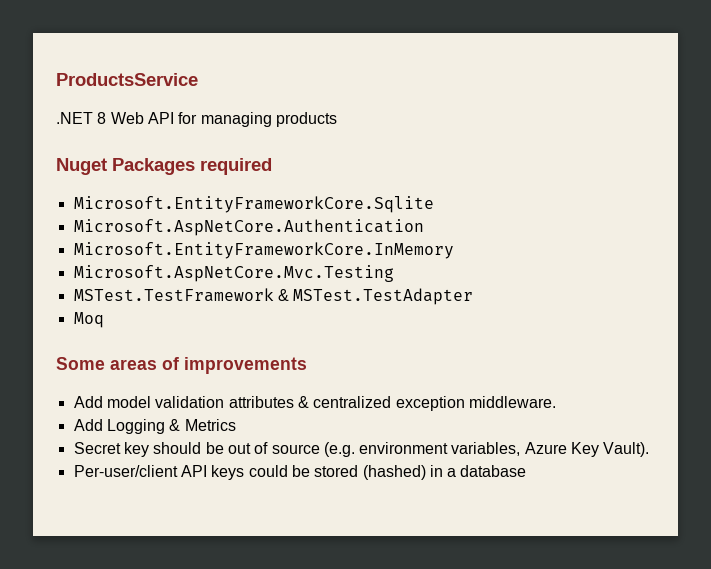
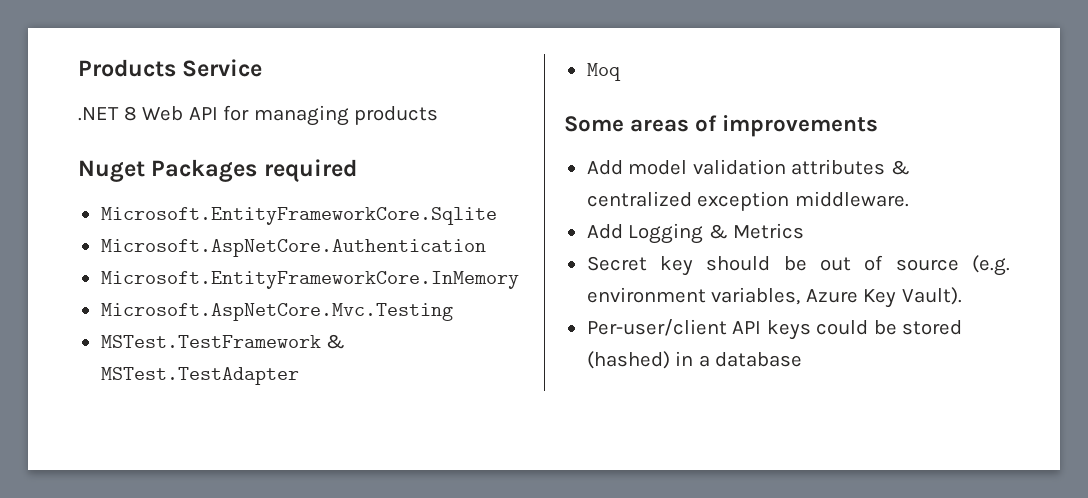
[56,73,198,86] ProductsService -> [78,59,263,77] Products Service

